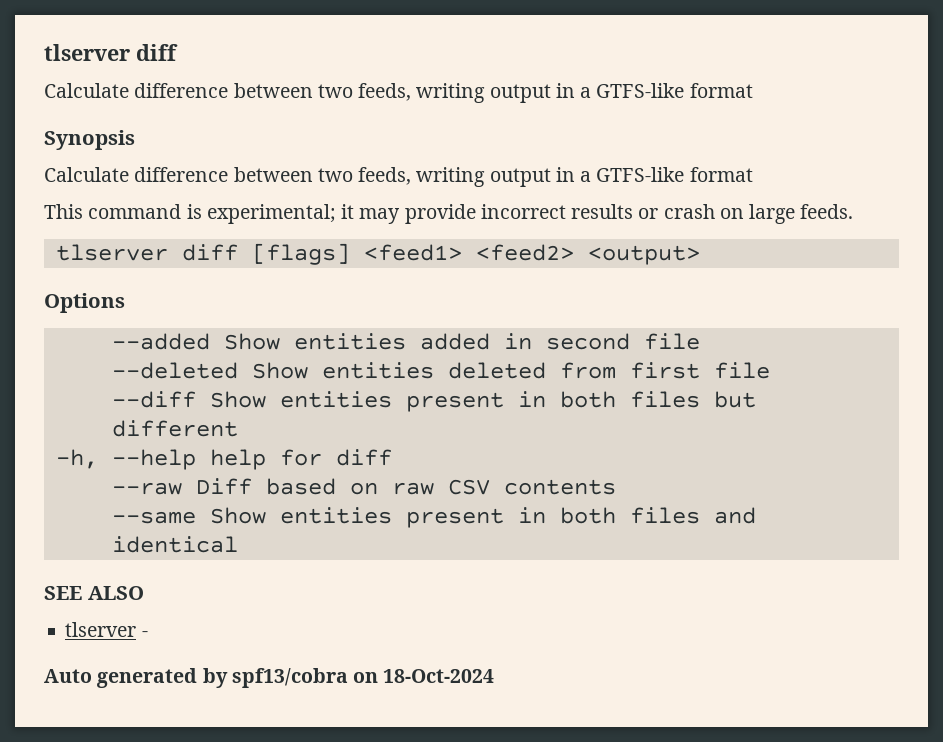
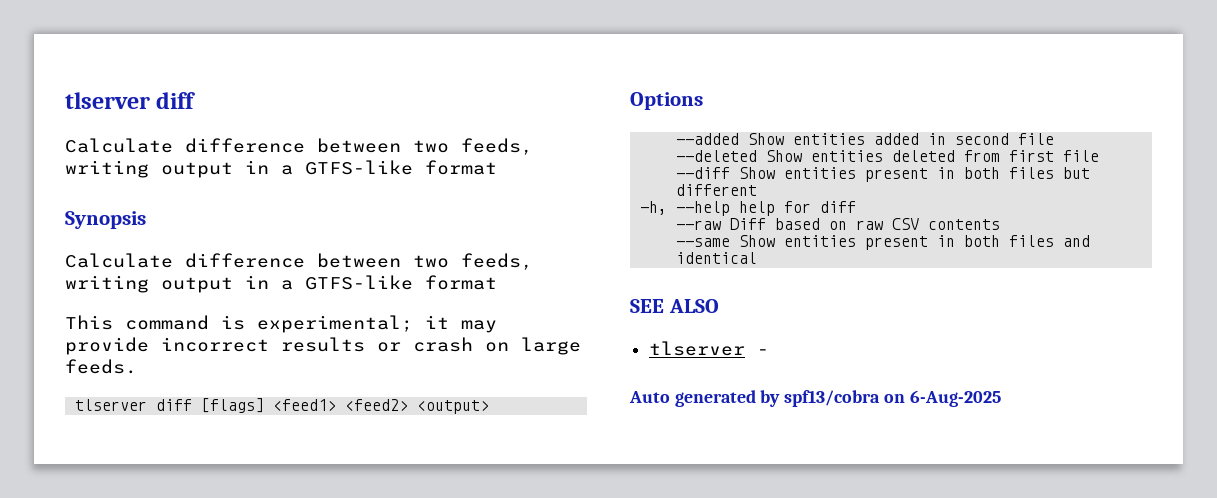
[383,669,495,683] 18-Oct-2024 -> [909,390,1001,407] 6-Aug-2025

